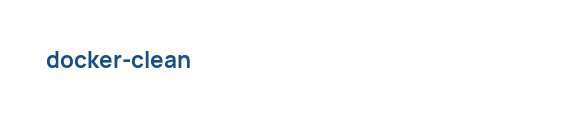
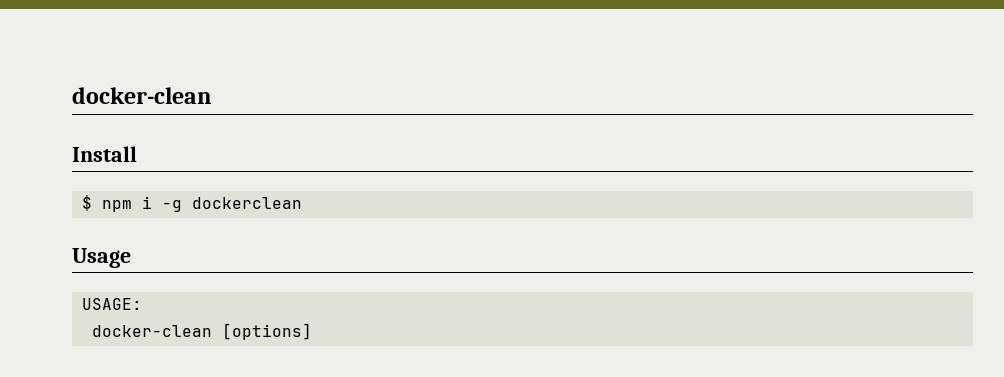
[46,51,191,68] docker-clean -> [72,87,212,104] [72,146,137,162] [82,195,303,212] [72,248,131,268] [82,298,143,310] [92,323,313,340] docker-clean // Install // $ npm i -g dockerclean // Usage // USAGE: // docker-clean [options]

